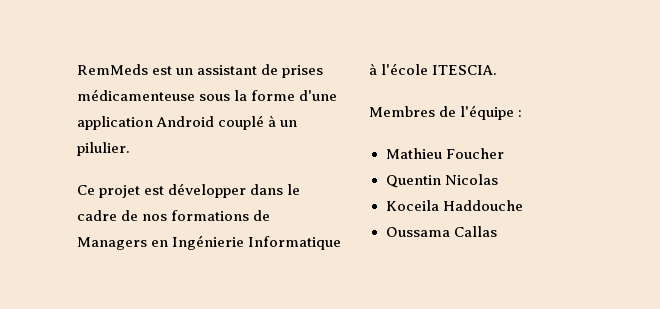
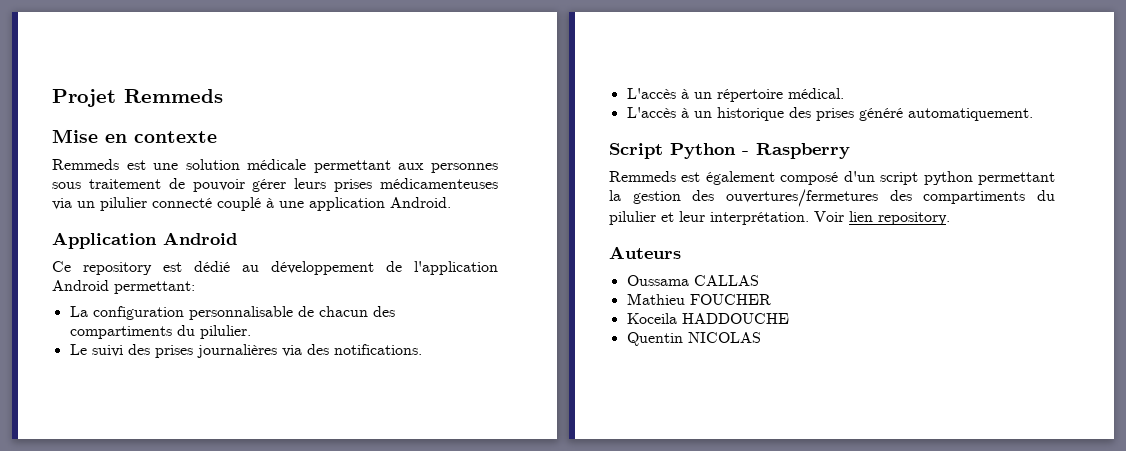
[77,64,324,78] [77,89,338,101] [77,115,298,130] [77,142,130,156] [77,183,301,198] [77,210,271,221] [77,235,342,250] [369,63,498,75] [369,105,523,120] [385,148,504,159] [385,174,498,188] [385,200,523,211] [385,226,497,237] RemMeds est un assistant de prises médicamenteuse sous la forme d'une application Android couplé à un pilulier. // Ce projet est développer dans le cadre de nos formations de Managers en Ingénierie Informatique à l'école ITESCIA. // Membres de l'équipe : // Mathieu Foucher // Quentin Nicolas // Koceila Haddouche // Oussama Callas -> [52,89,223,107] [52,129,217,143] [52,159,498,173] [52,178,498,192] [52,197,451,211] [52,232,237,249] [52,261,498,275] [52,280,195,294] [69,306,395,320] [69,325,251,339] [69,344,422,358] [626,88,844,102] [626,107,1033,121] [609,143,850,159] [609,171,1055,185] [609,189,1055,207] [609,211,950,225] [609,246,681,259] [626,275,759,286] [626,293,771,305] [626,313,789,324] [626,332,761,346] Projet Remmeds // Mise en contexte // Remmeds est une solution médicale permettant aux personnes sous traitement de pouvoir gérer leurs prises médicamenteuses via un pilulier connecté couplé à une application Android. // Application Android // Ce repository est dédié au développement de l'application Android permettant: // La configuration personnalisable de chacun des compartiments du pilulier. // Le suivi des prises journalières via des notifications. // L'accès à un répertoire médical. // L'accès à un historique des prises généré automatiquement. // Script Python - Raspberry // Remmeds est également composé d'un script python permettant la gestion des ouvertures/fermetures des compartiments du pilulier et leur interprétation. Voir lien repository. // Auteurs // Oussama CALLAS // Mathieu FOUCHER // Koceila HADDOUCHE // Quentin NICOLAS

